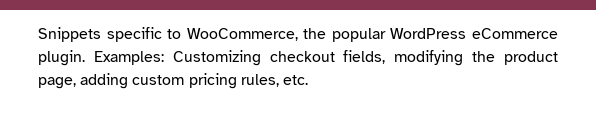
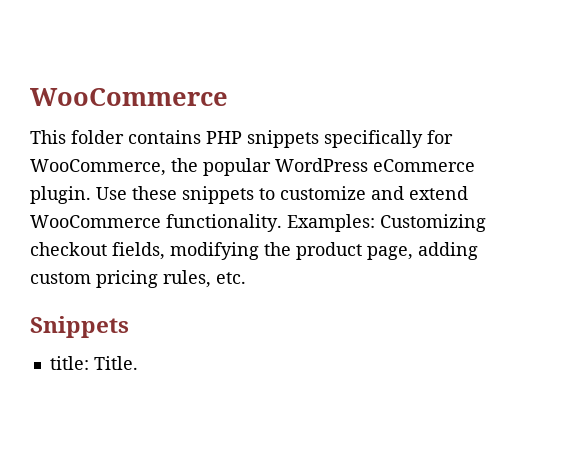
[38,27,182,42] Snippets specific to -> [30,88,228,106] [30,130,453,148] WooCommerce // This folder contains PHP snippets specifically for
(85, 58) none -> [96,186,468,204] [30,214,282,232] Use these snippets to customize and extend WooCommerce functionality.
(308, 80) none -> [30,316,129,338] [49,356,138,370] // Snippets // title: Title.

